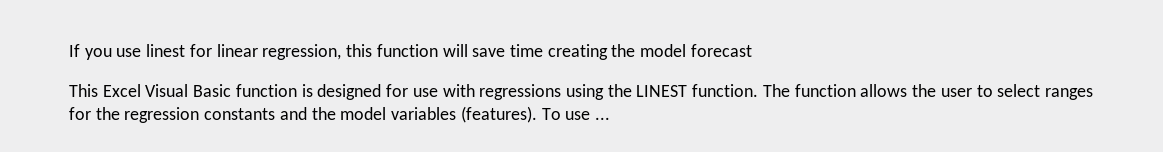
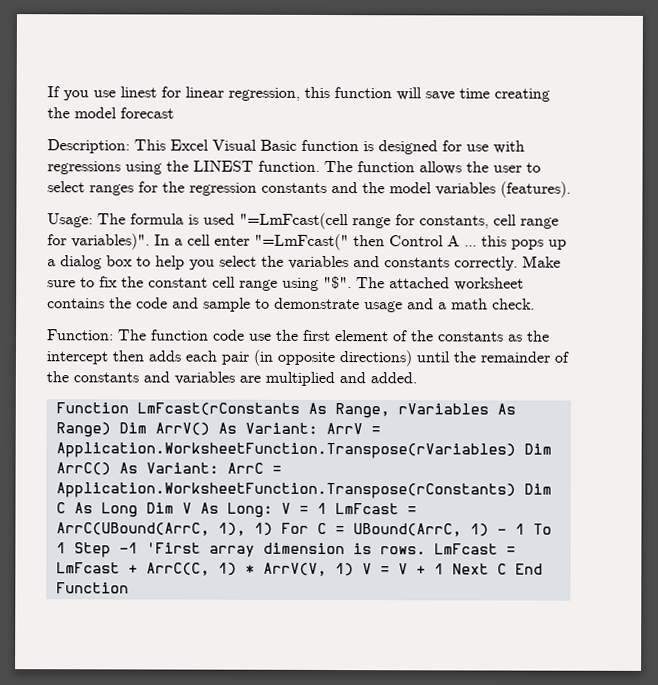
(752, 50) none -> [47,139,130,154] Description:
[541,108,610,120] To use ... -> [47,212,559,230] [47,233,567,251] [47,255,561,271] [47,275,524,291] [47,297,535,313] [47,329,550,342] [46,349,569,367] [46,371,417,387] [55,402,516,419] [55,422,381,438] [55,442,552,459] [55,462,282,476] [55,482,552,499] [55,502,417,518] [55,522,552,537] [55,542,516,558] [55,562,543,577] [55,582,129,594] // Usage: The formula is used "=LmFcast(cell range for constants, cell range for variables)". In a cell enter "=LmFcast(" then Control A ... this pops up a dialog box to help you select the variables and constants correctly. Make sure to fix the constant cell range using "$". The attached worksheet contains the code and sample to demonstrate usage and a math check. // Function: The function code use the first element of the constants as the intercept then adds each pair (in opposite directions) until the remainder of the constants and variables are multiplied and added. // Function LmFcast(rConstants As Range, rVariables As Range) Dim ArrV() As Variant: ArrV = Application.WorksheetFunction.Transpose(rVariables) Dim ArrC() As Variant: ArrC = Application.WorksheetFunction.Transpose(rConstants) Dim C As Long Dim V As Long: V = 1 LmFcast = ArrC(UBound(ArrC, 1), 1) For C = UBound(ArrC, 1) - 1 To 1 Step -1 'First array dimension is rows. LmFcast = LmFcast + ArrC(C, 1) * ArrV(V, 1) V = V + 1 Next C End Function

